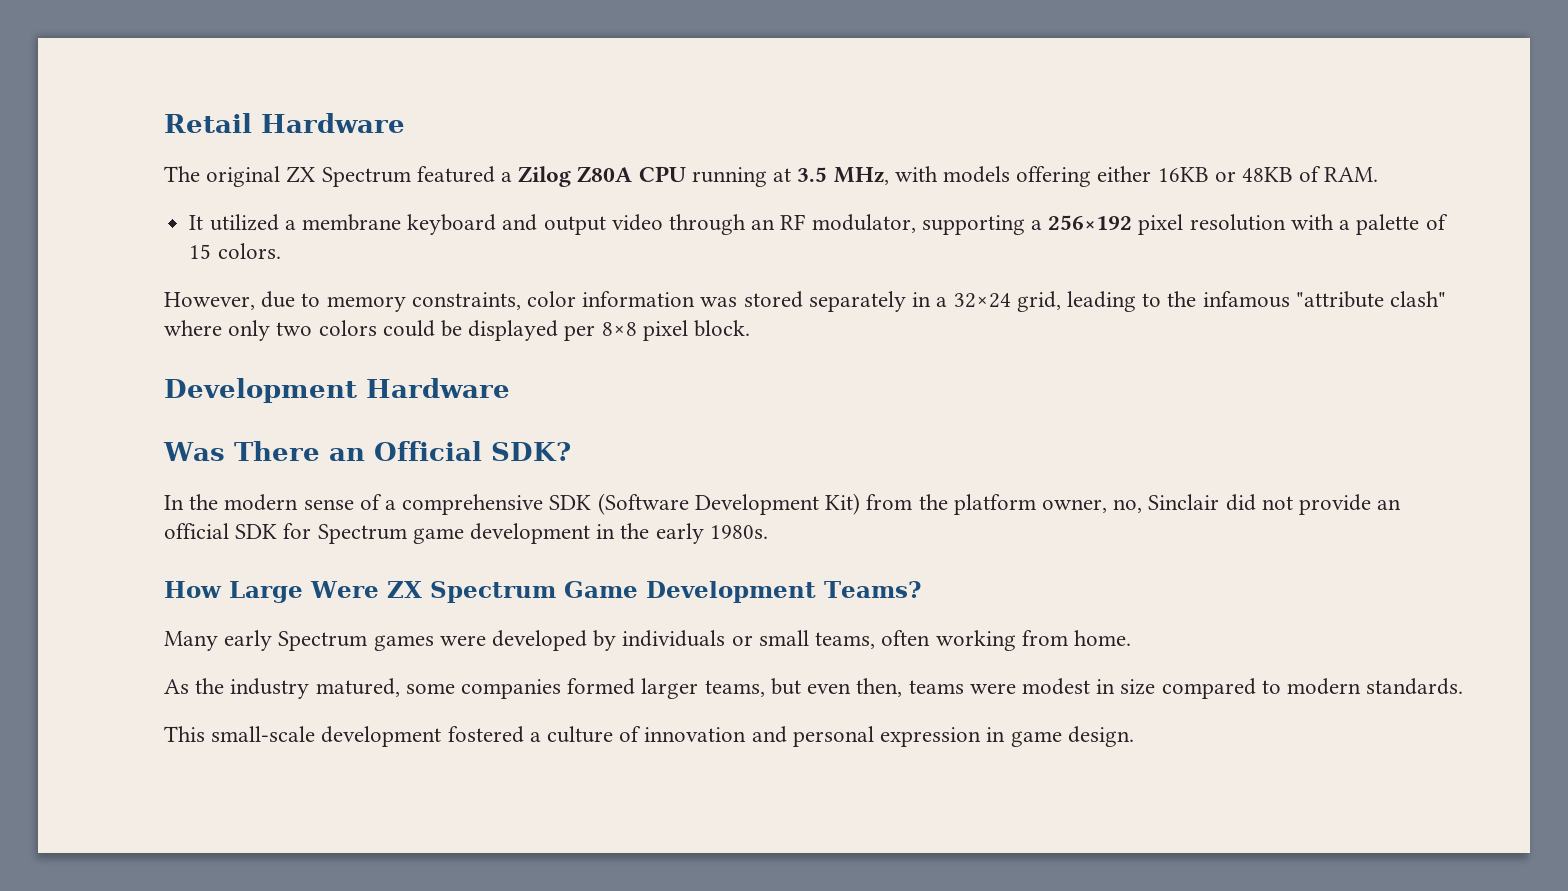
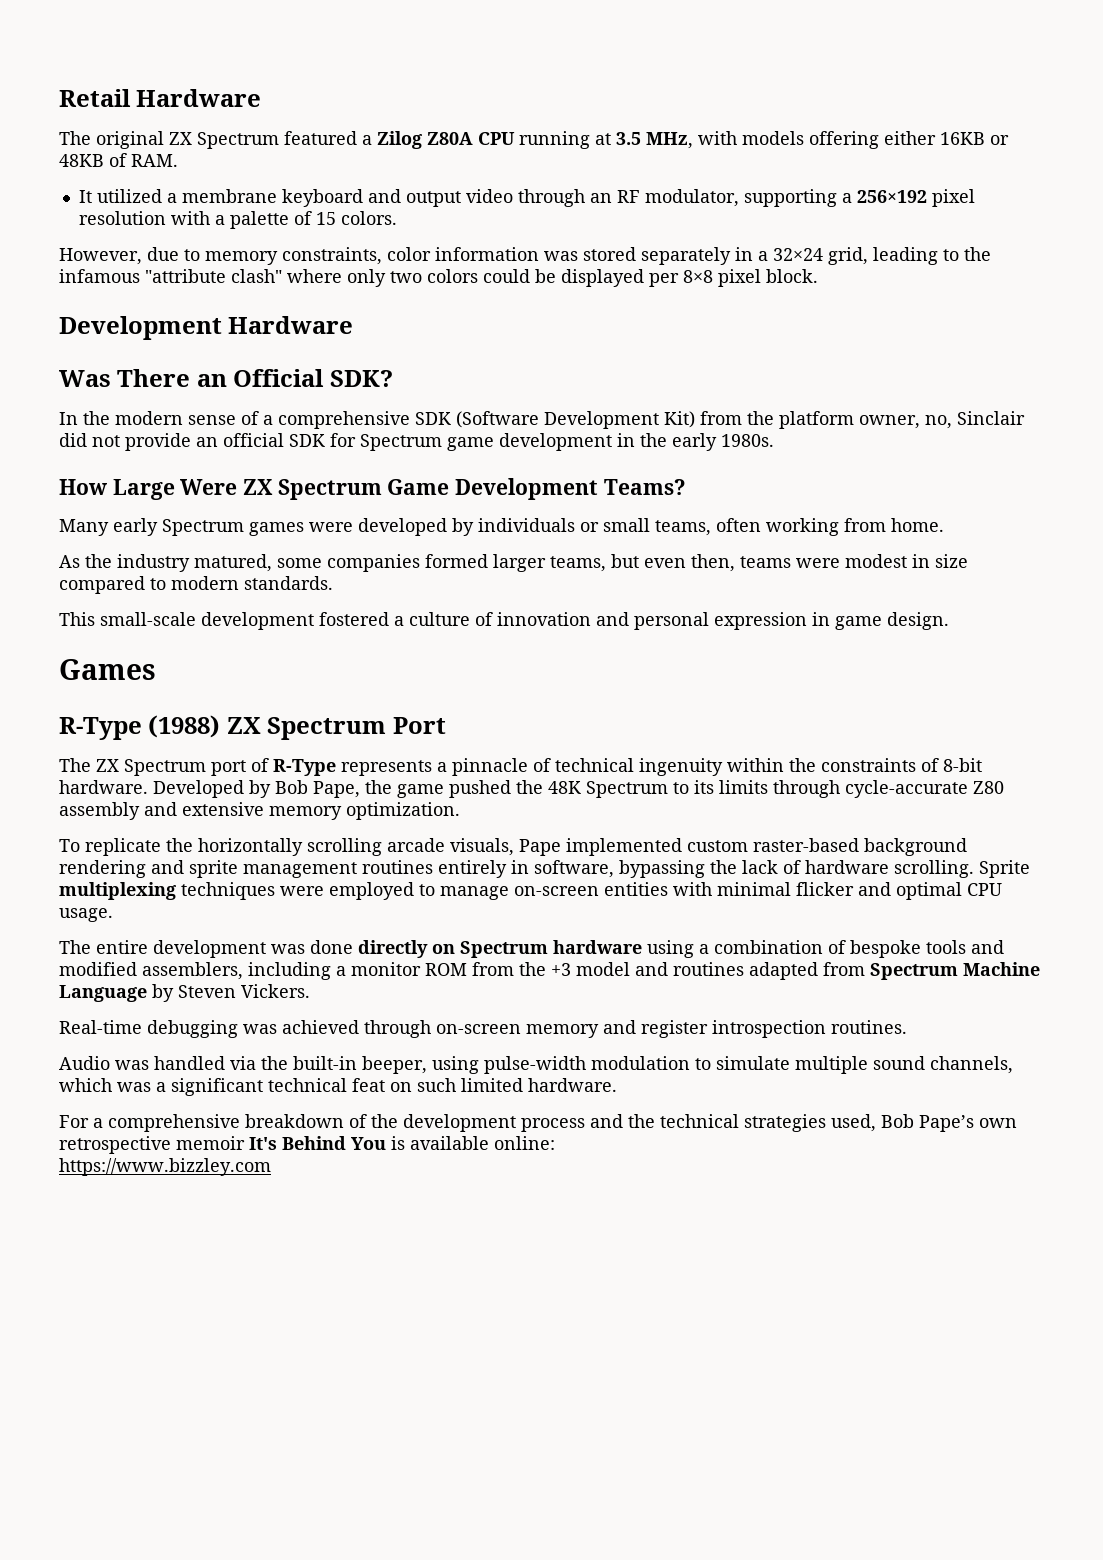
(1134, 736) none -> [59,659,156,680] [59,715,446,740] [59,758,982,776] [59,780,1004,798] [59,802,460,820] [59,838,967,856] [59,860,1030,878] [59,882,1002,900] [59,908,113,922] [59,940,1004,958] [59,962,1040,980] [59,984,310,1002] [59,1020,907,1038] [59,1056,1013,1074] [59,1078,617,1096] [59,1114,1017,1132] [59,1136,555,1154] [59,1158,271,1176] // Games // R-Type (1988) ZX Spectrum Port // The ZX Spectrum port of R-Type represents a pinnacle of technical ingenuity within the constraints of 8-bit hardware. Developed by Bob Pape, the game pushed the 48K Spectrum to its limits through cycle-accurate Z80 assembly and extensive memory optimization. // To replicate the horizontally scrolling arcade visuals, Pape implemented custom raster-based background rendering and sprite management routines entirely in software, bypassing the lack of hardware scrolling. Sprite multiplexing techniques were employed to manage on-screen entities with minimal flicker and optimal CPU usage. // The entire development was done directly on Spectrum hardware using a combination of bespoke tools and modified assemblers, including a monitor ROM from the +3 model and routines adapted from Spectrum Machine Language by Steven Vickers. // Real-time debugging was achieved through on-screen memory and register introspection routines. // Audio was handled via the built-in beeper, using pulse-width modulation to simulate multiple sound channels, which was a significant technical feat on such limited hardware. // For a comprehensive breakdown of the development process and the technical strategies used, Bob Pape’s own retrospective memoir It's Behind You is available online: // https://www.bizzley.com

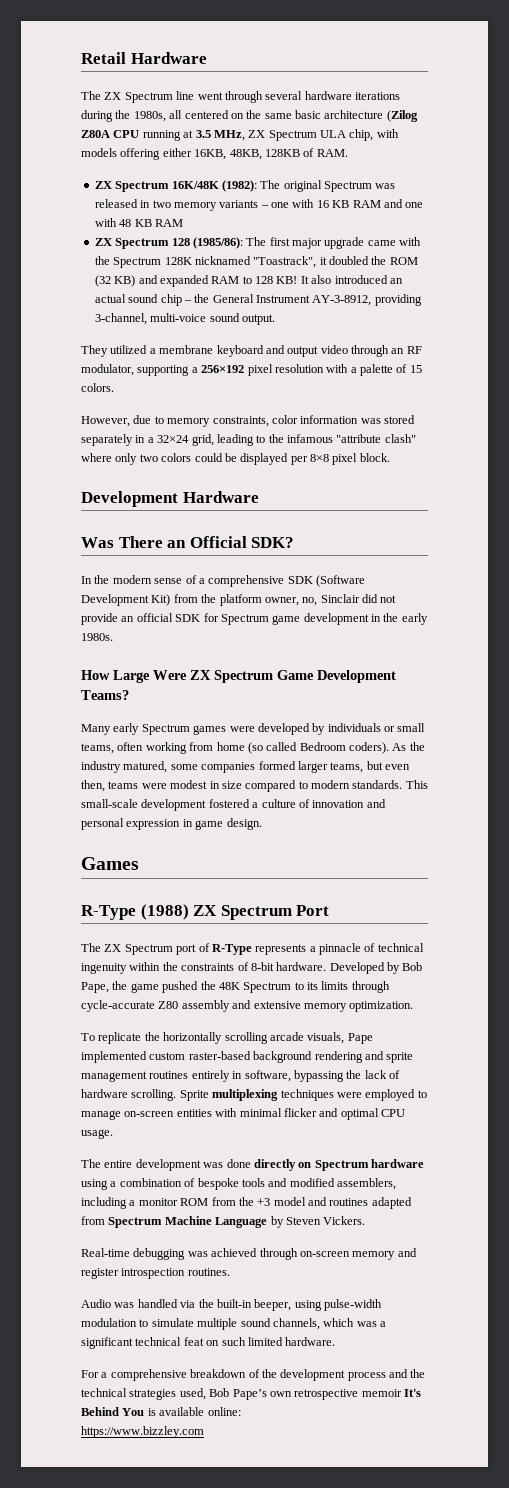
[96,131,422,149] original ZX Spectrum featured a Zilog -> [104,91,400,103] [81,110,418,122] ZX Spectrum line went through several hardware iterations during the 1980s, all centered on the same basic architecture (Zilog
(693, 140) none -> [248,129,374,141] ZX Spectrum ULA chip,
[940,132,1009,145] [59,154,104,167] 16KB or 48KB -> [194,149,300,160] 16KB, 48KB, 128KB
[78,190,92,203] It -> [94,180,396,192] [94,199,424,211] [94,218,183,227] [94,237,422,249] [94,256,418,268] [94,275,403,287] [94,294,422,306] [94,313,275,325] [81,345,108,357] ZX Spectrum 16K/48K (1982): The original Spectrum was released in two memory variants – one with 16 KB RAM and one with 48 KB RAM // ZX Spectrum 128 (1985/86): The first major upgrade came with the Spectrum 128K nicknamed "Toastrack", it doubled the ROM (32 KB) and expanded RAM to 128 KB! It also introduced an actual sound chip – the General Instrument AY-3-8912, providing 3-channel, multi-voice sound output. // They
[891,518,944,532] home. // -> [216,742,389,754] home (so called Bedroom coders).
(333, 583) // -> (403, 784) none

